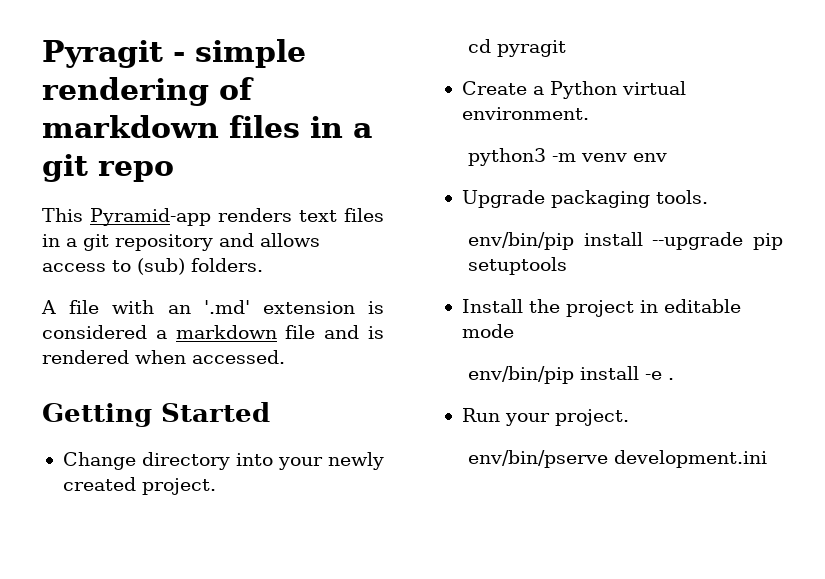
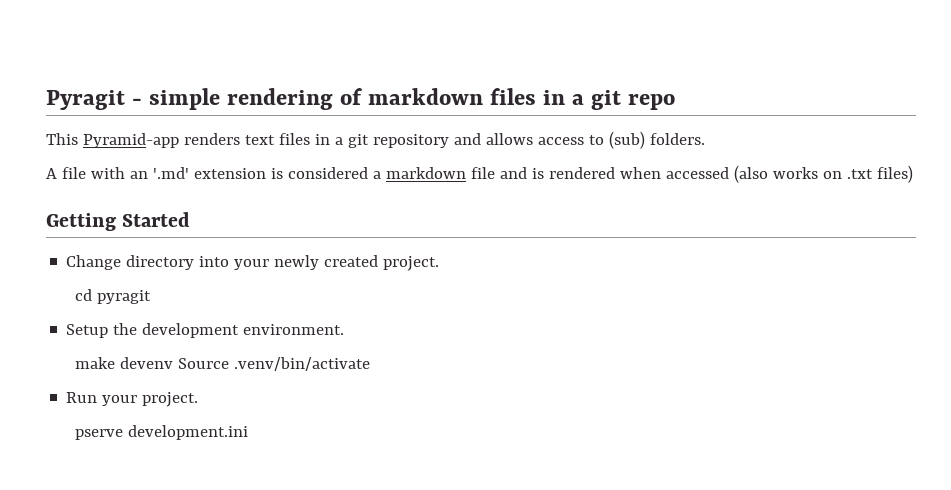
[192,350,285,364] accessed. -> [665,165,913,183] accessed (also works on .txt files)
[461,81,686,99] [461,107,589,120] [468,148,668,166] [461,190,708,208] [468,232,783,250] [468,257,568,275] [461,299,741,317] [461,324,514,338] [468,366,675,384] Create a Python virtual environment. // python3 -m venv env // Upgrade packaging tools. // env/bin/pip install --upgrade pip setuptools // Install the project in editable mode // env/bin/pip install -e . -> [66,323,345,338] [75,357,371,371] Setup the development environment. // make devenv Source .venv/bin/activate
[468,450,609,468] env/bin/pserve -> [75,429,124,440] pserve

